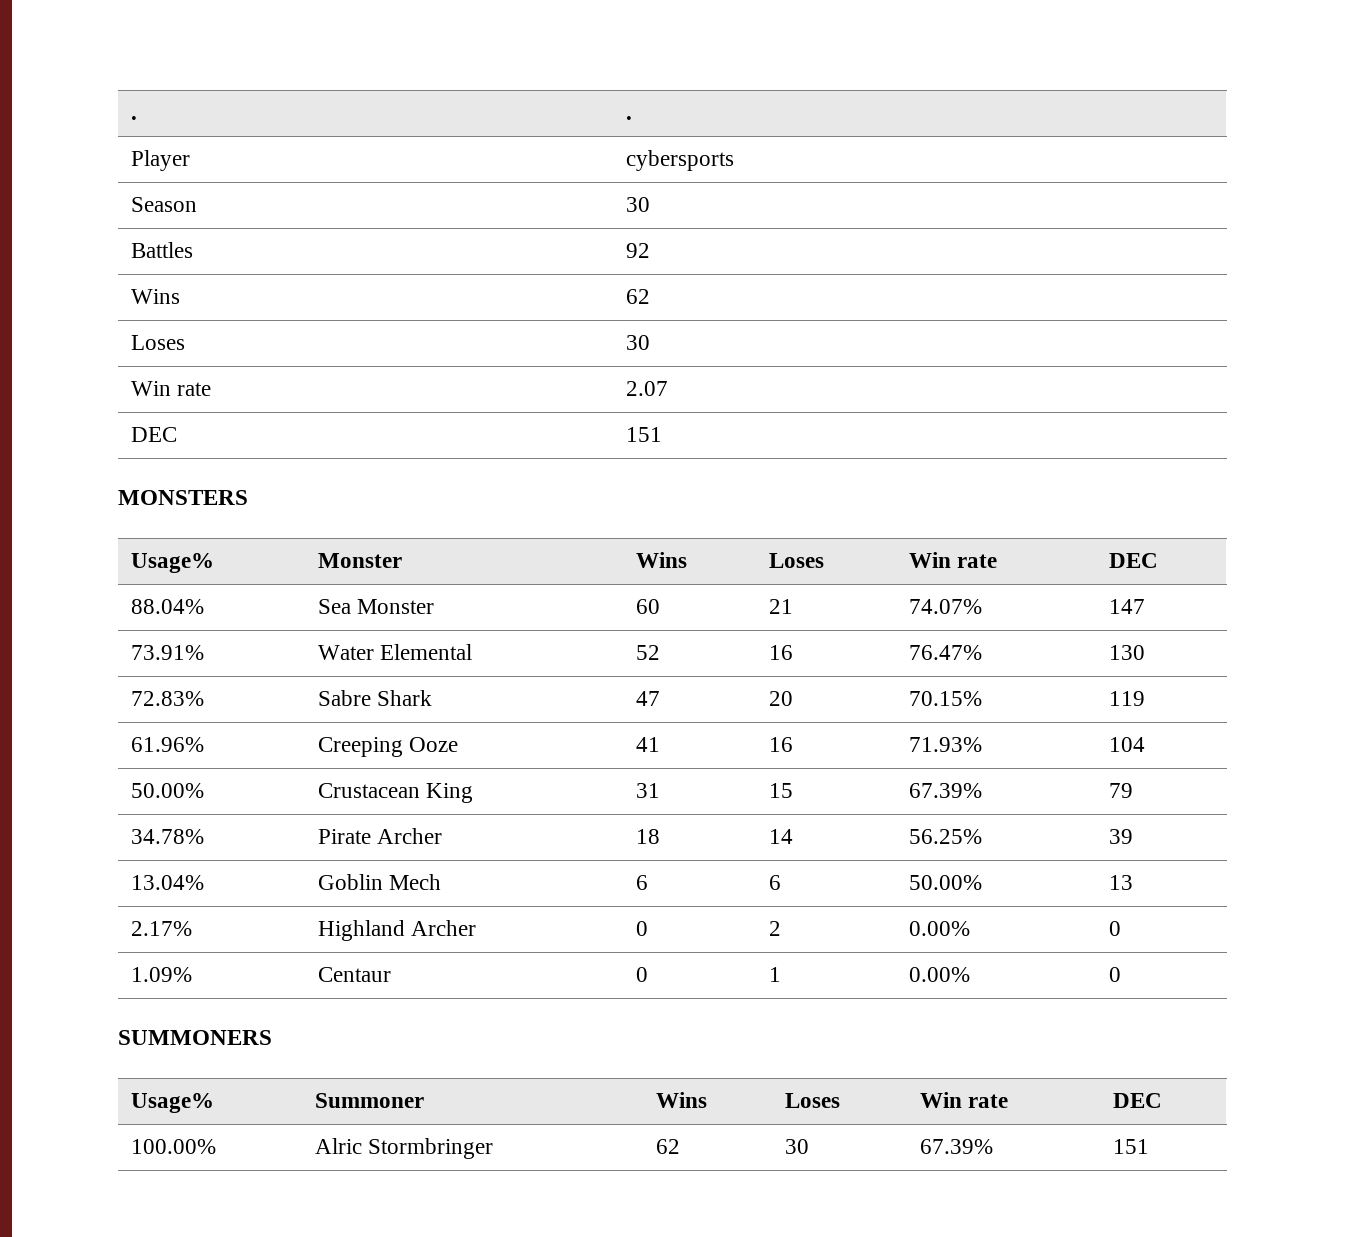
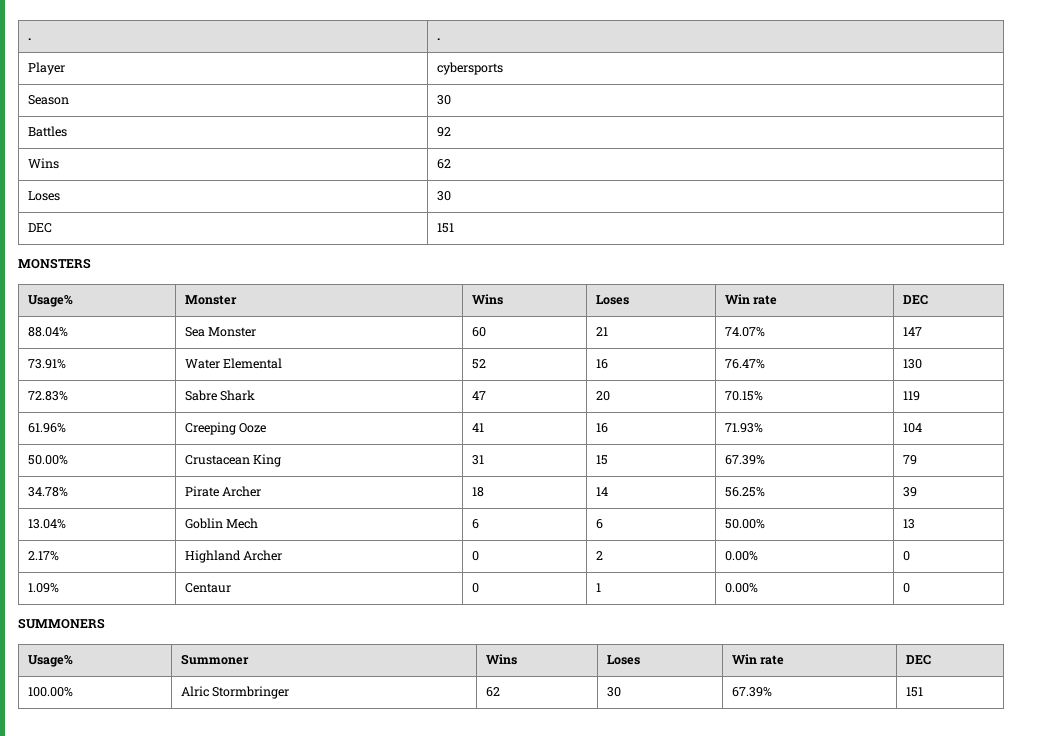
[131,381,212,396] [626,381,669,396] // Win rate | 2.07 -> (451, 196) none

